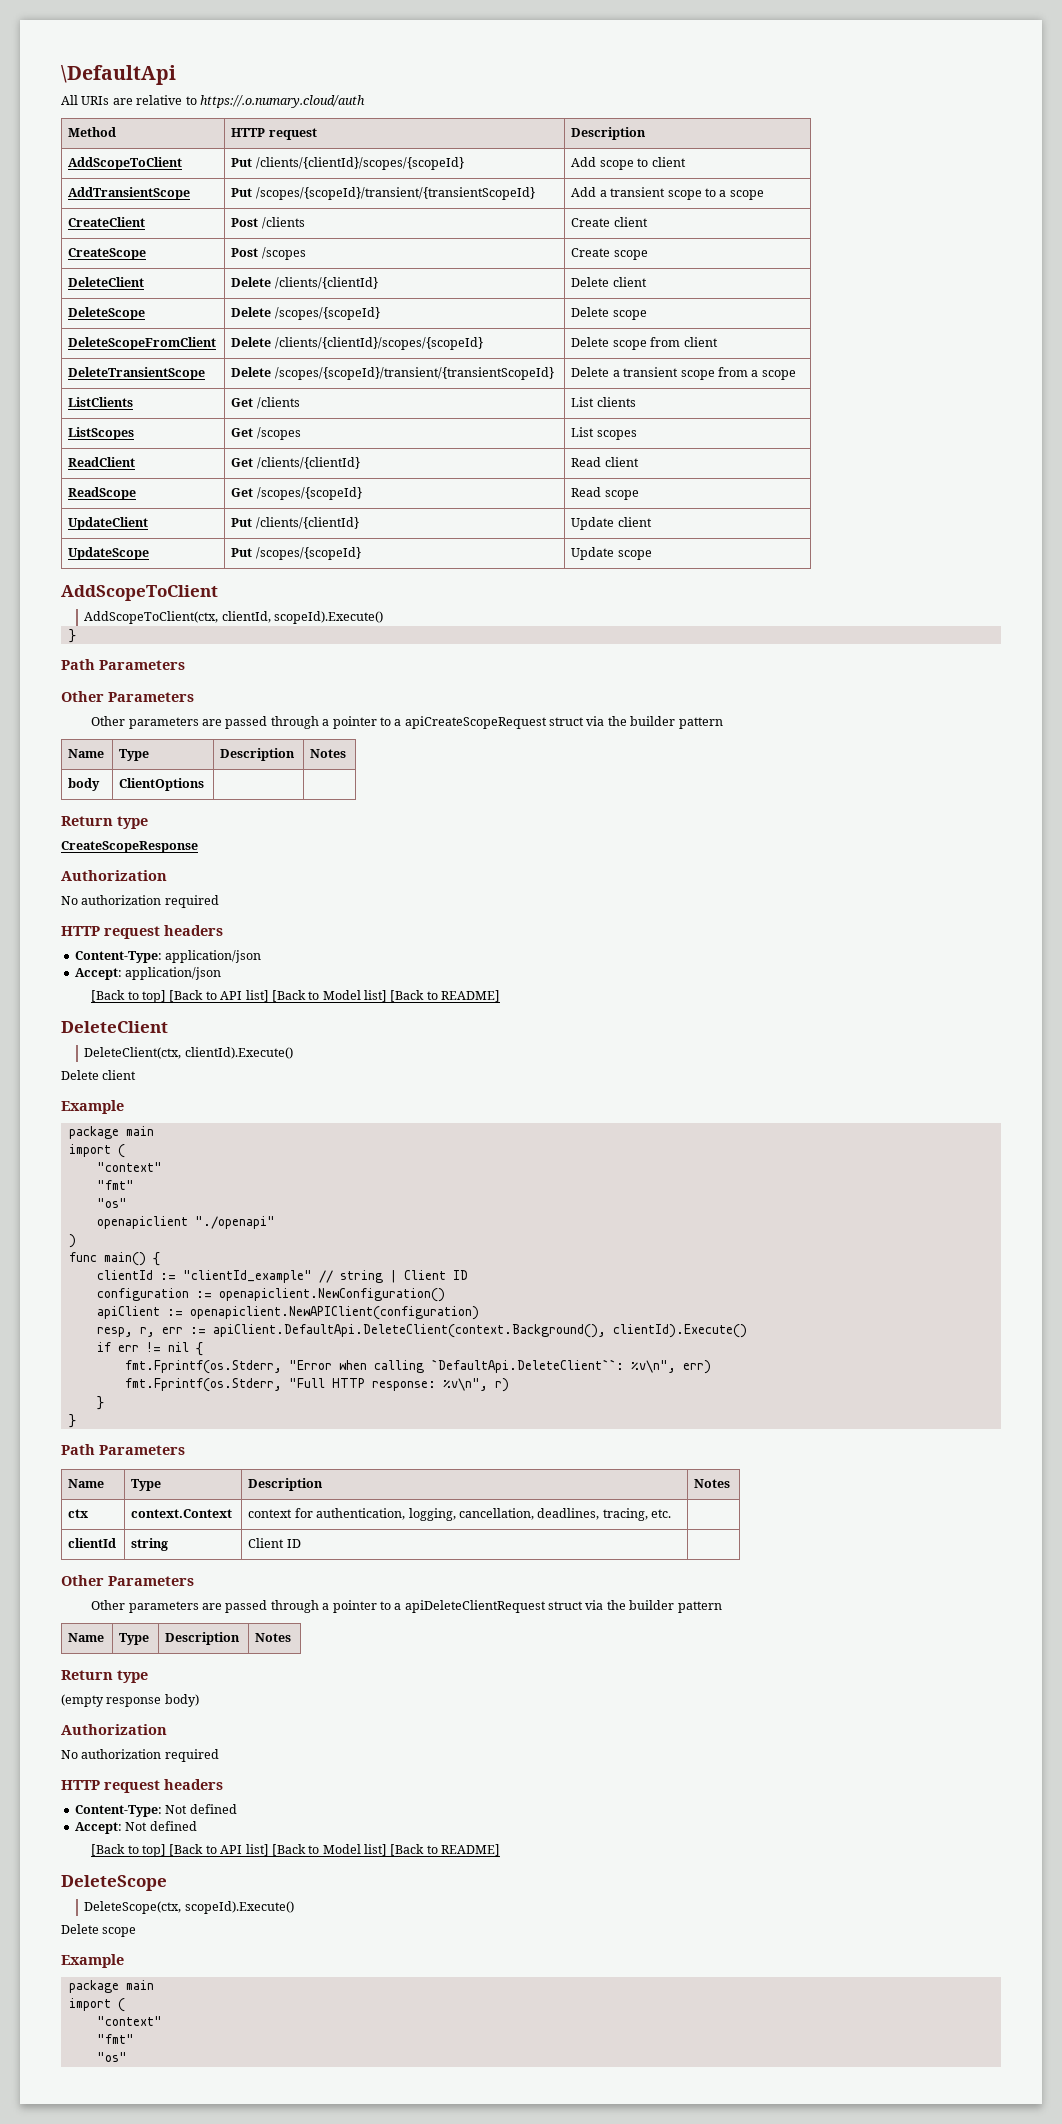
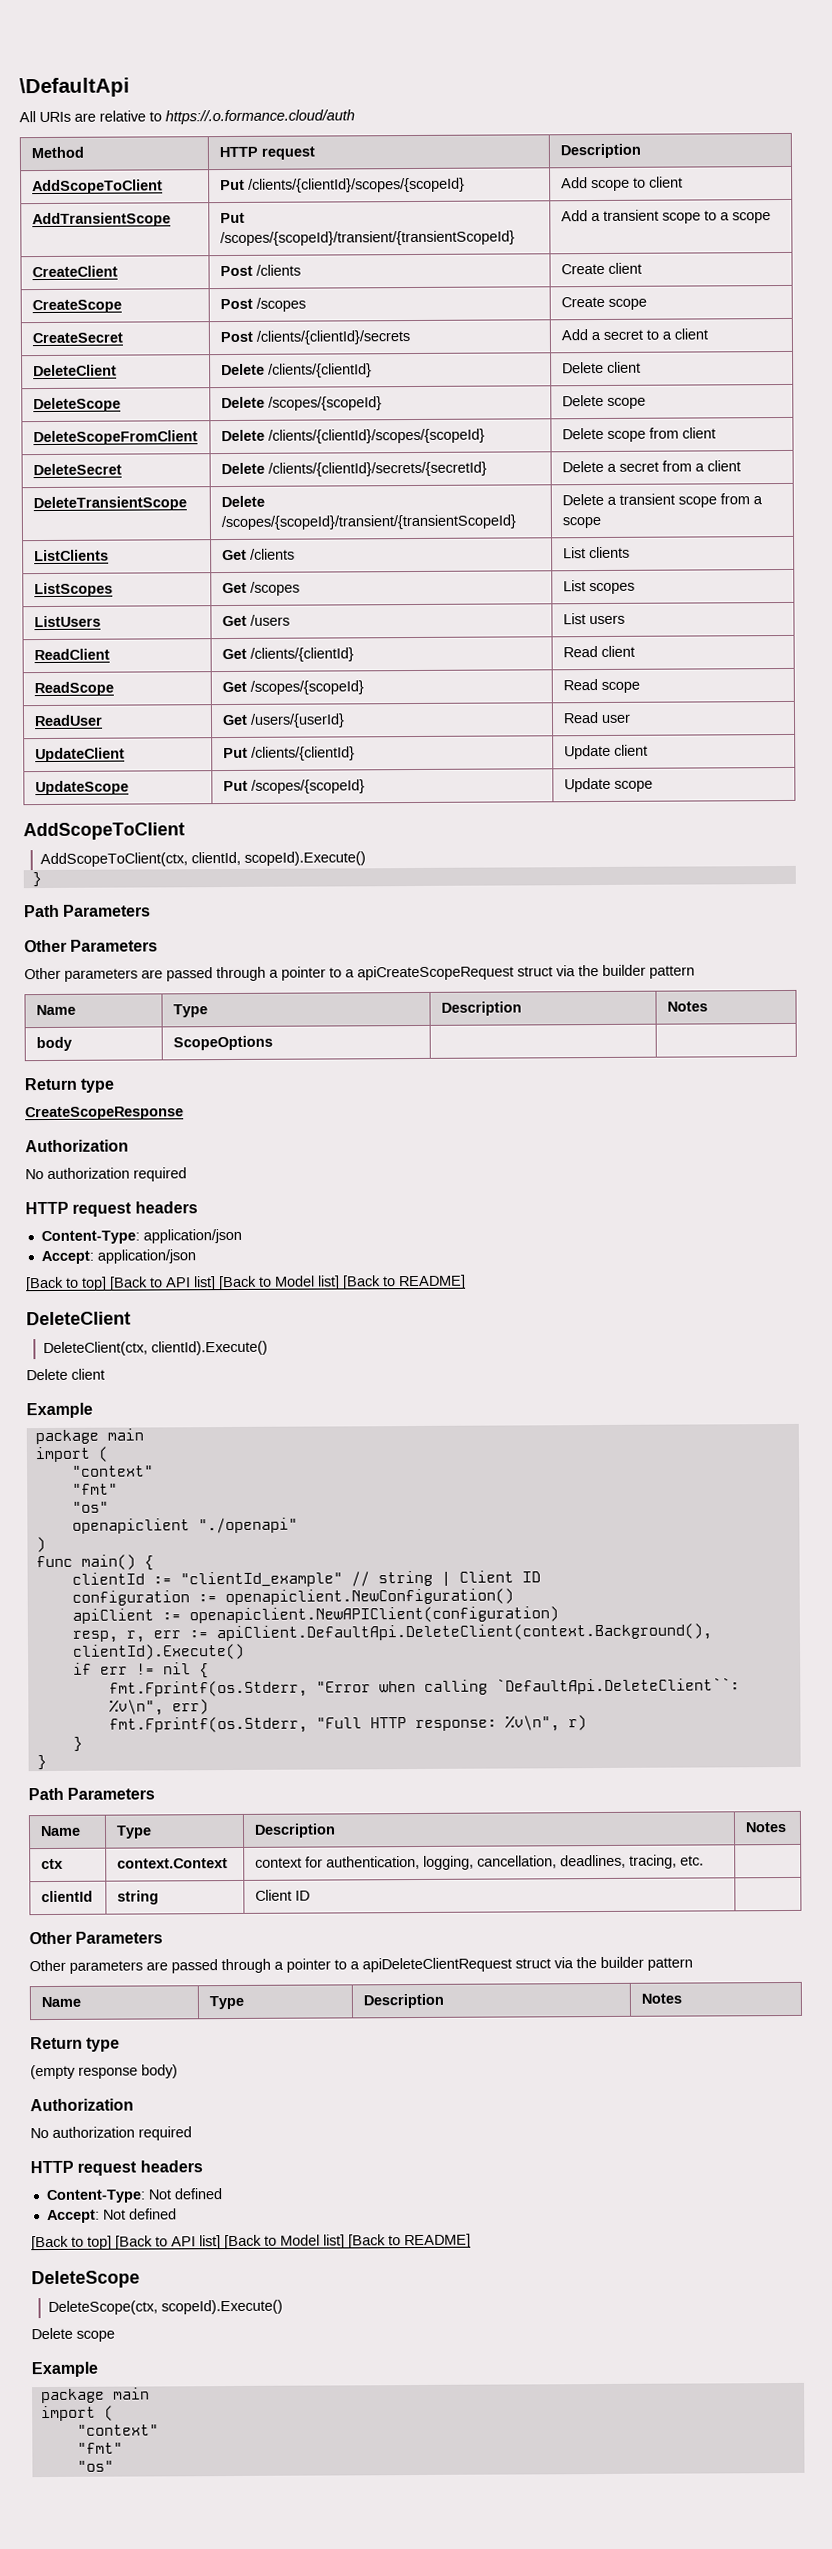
[199,95,365,108] https://.o.numary.cloud/auth -> [165,109,355,125] https://.o.formance.cloud/auth
(648, 255) none -> [31,332,123,344] [219,330,410,345] [560,328,708,341] // CreateSecret | Post /clients/{clientId}/secrets | Add a secret to a client
(718, 342) none -> [32,463,122,476] [220,461,487,477] [561,460,741,473] // DeleteSecret | Delete /clients/{clientId}/secrets/{secretId} | Delete a secret from a client
(637, 435) none -> [33,615,101,628] [221,614,290,627] [562,613,625,625] // ListUsers | Get /users | List users
(639, 495) none -> [33,714,103,727] [221,713,345,728] [562,712,631,724] // ReadUser | Get /users/{userId} | Read user
[119,778,205,791] ClientOptions -> [172,1035,273,1051] ScopeOptions

